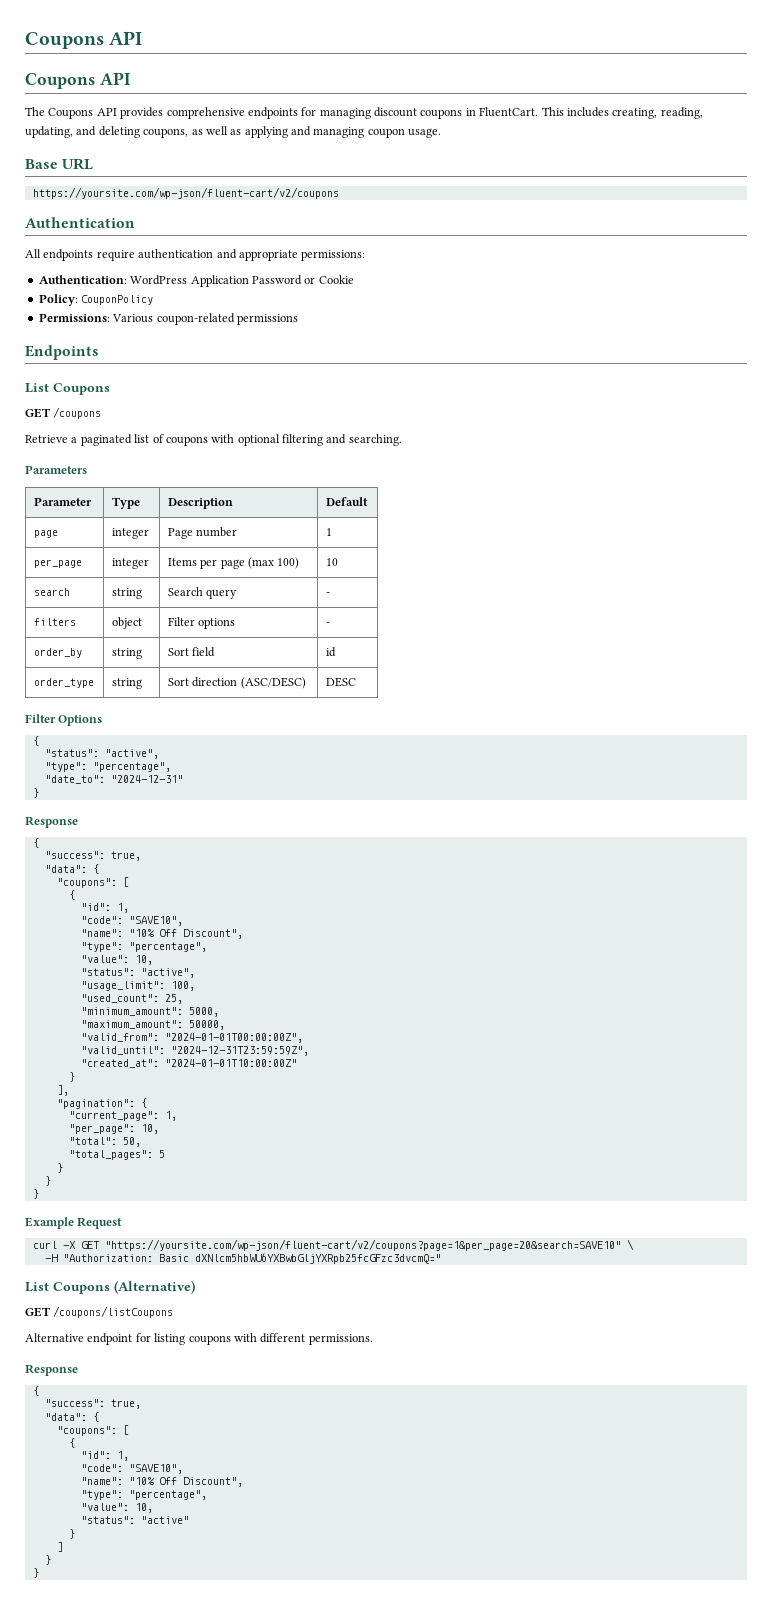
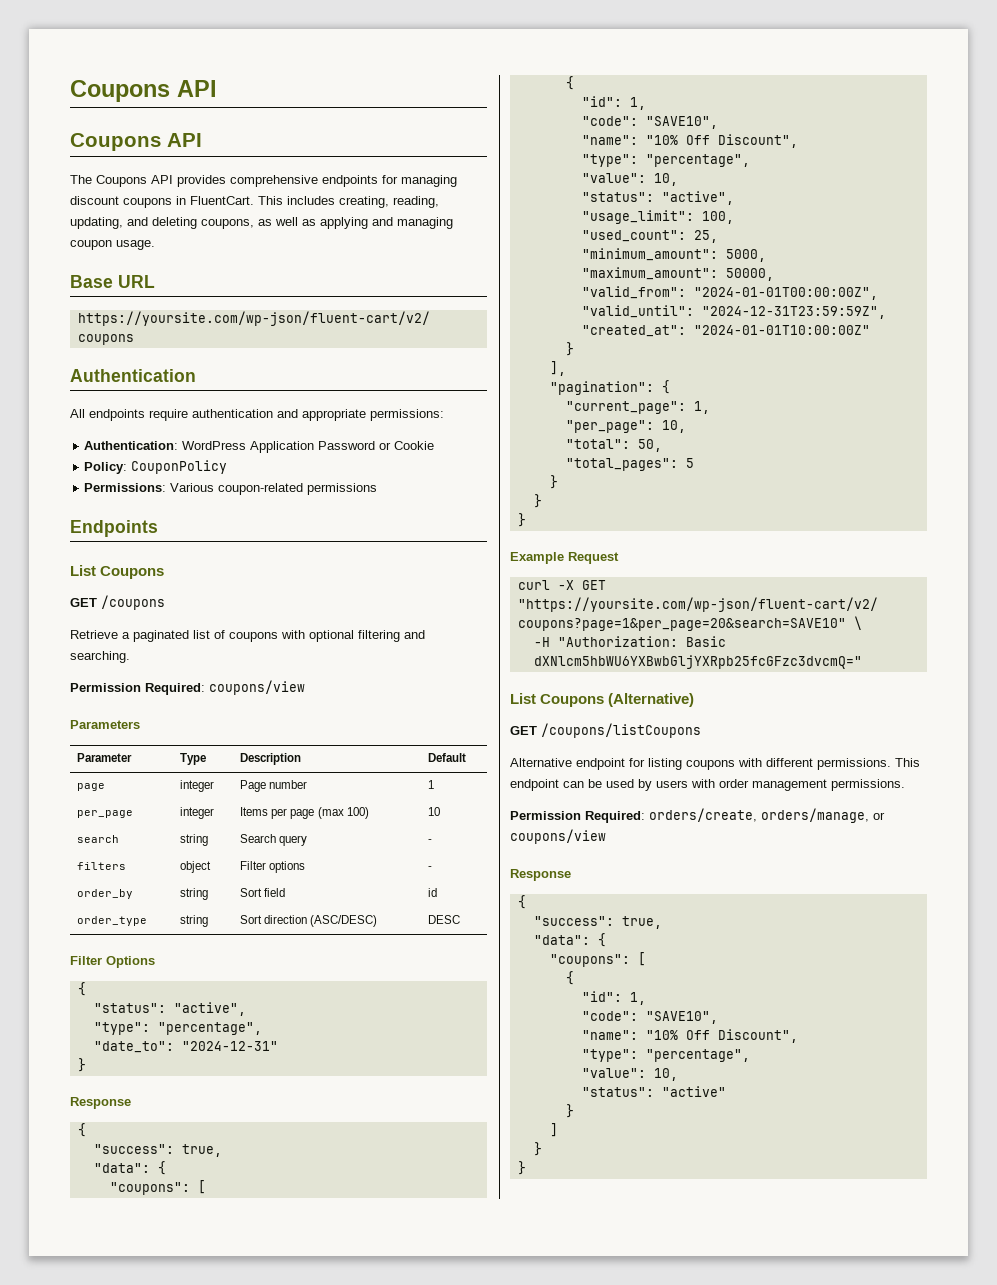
(402, 440) none -> [70,680,305,695] // Permission Required: coupons/view
(373, 1339) none -> [895,758,920,767] [510,779,905,791] [510,808,885,823] [510,829,606,844] This endpoint can be used by users with order management permissions. // Permission Required: orders/create, orders/manage, or coupons/view

